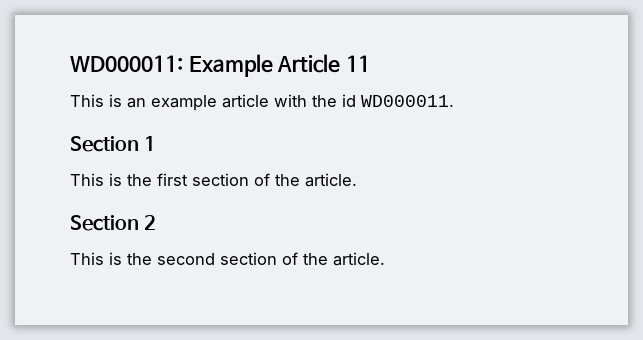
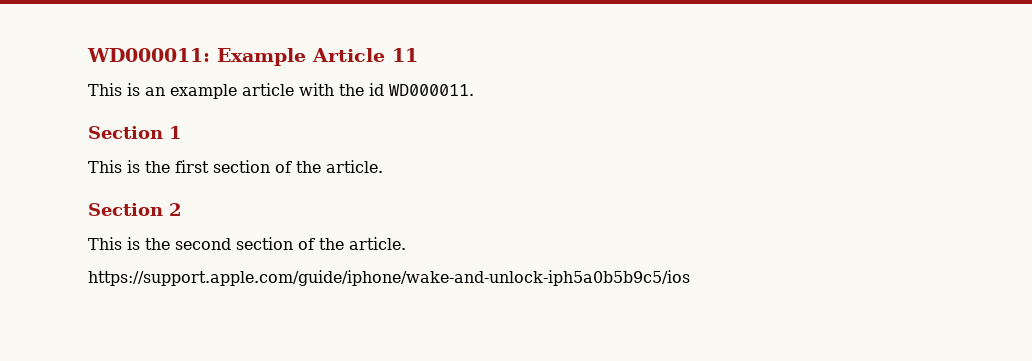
(385, 259) none -> [88,270,690,286] // https://support.apple.com/guide/iphone/wake-and-unlock-iph5a0b5b9c5/ios

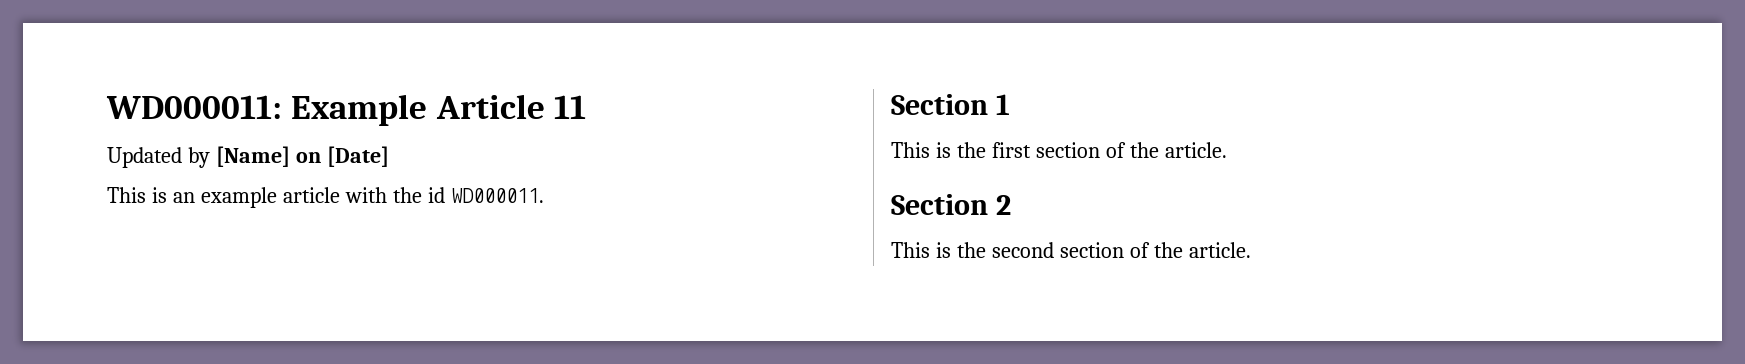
(418, 55) none -> [107,146,389,168] // Updated by [Name] on [Date]
[88,270,690,286] // https://support.apple.com/guide/iphone/wake-and-unlock-iph5a0b5b9c5/ios -> (1251, 250) none

